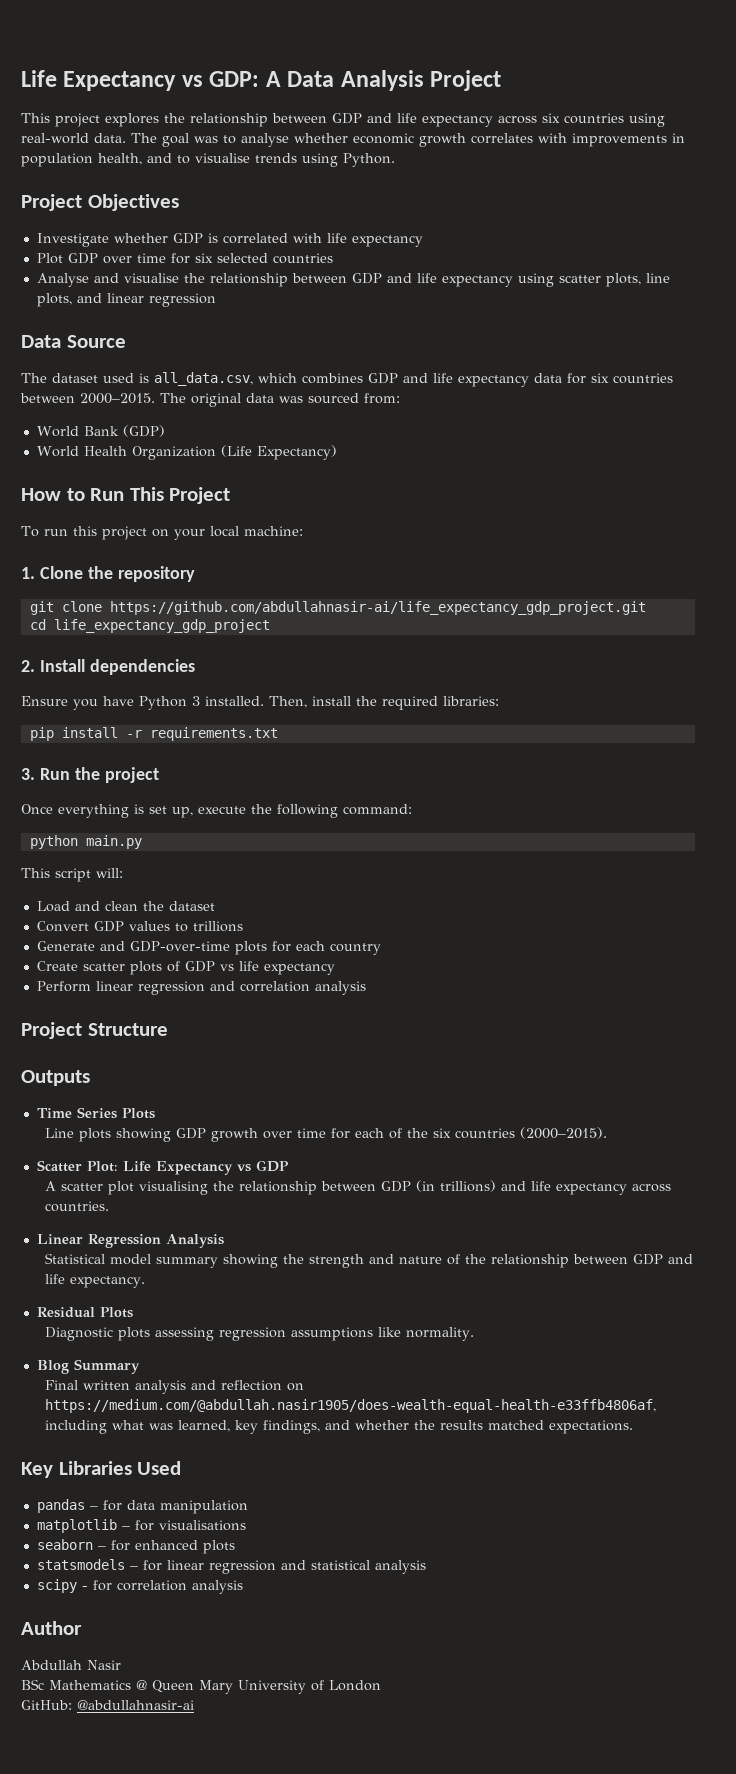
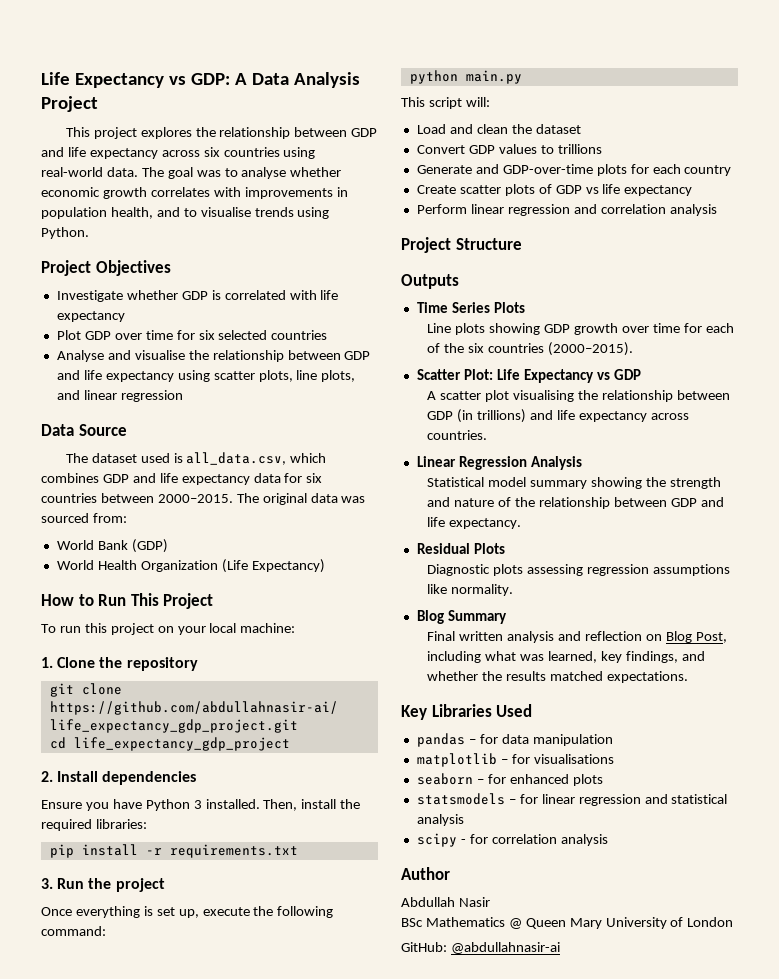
[44,1399,656,1413] https://medium.com/@abdullah.nasir1905/does-wealth-equal-health-e33ffb4806af, -> [665,631,727,643] Blog Post,

